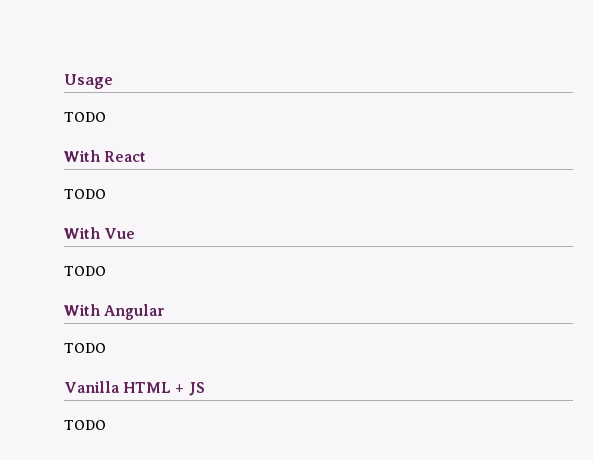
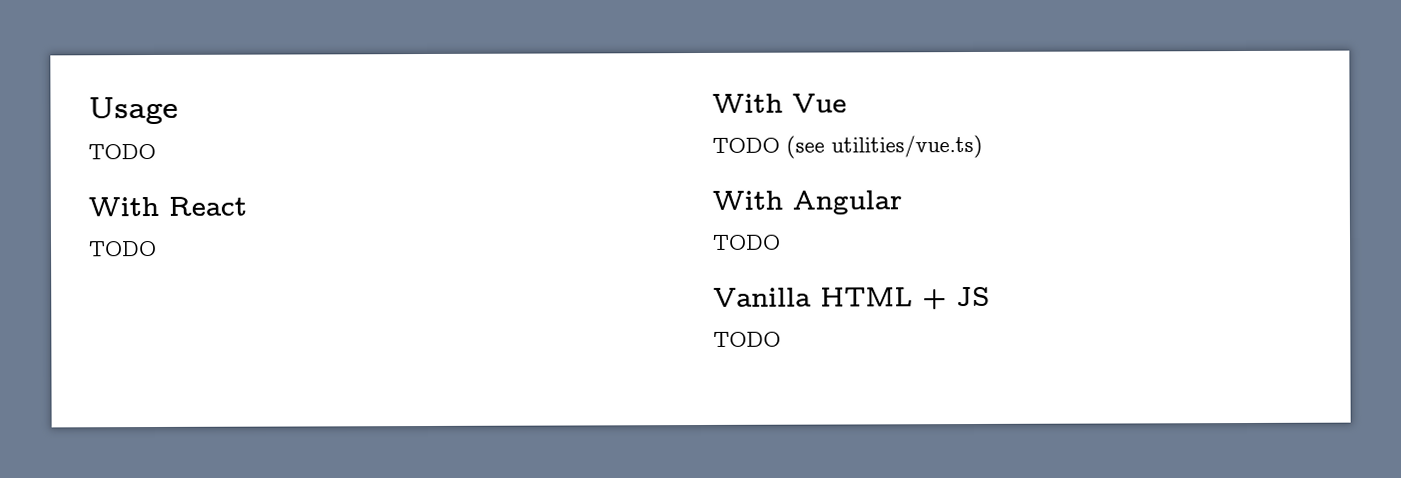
(106, 271) none -> [786,134,983,159] (see utilities/vue.ts)

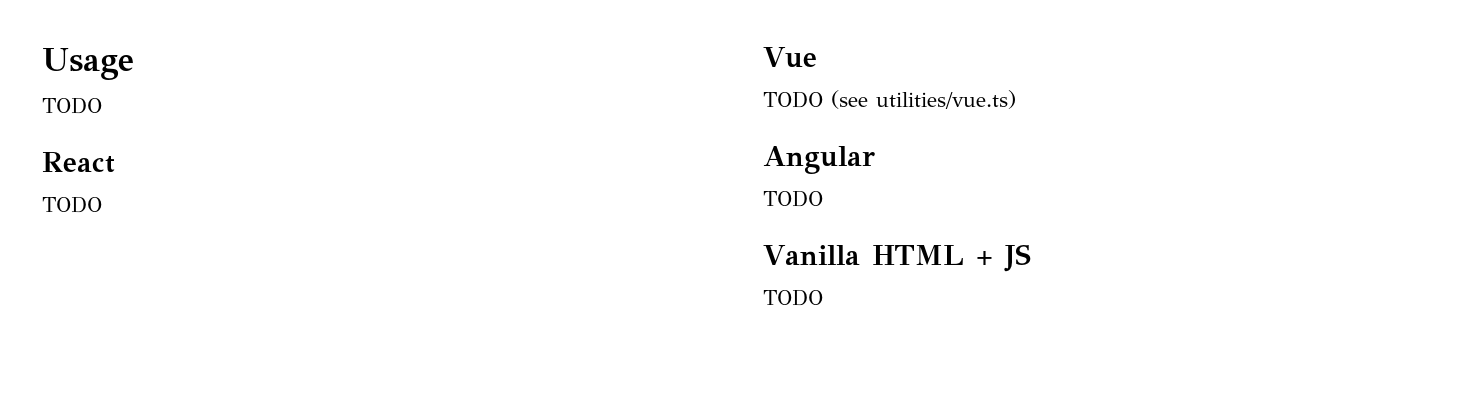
[88,196,159,217] With -> (102, 105) none
[712,93,783,113] With -> (102, 204) none
[712,190,783,210] With -> (1016, 99) none

